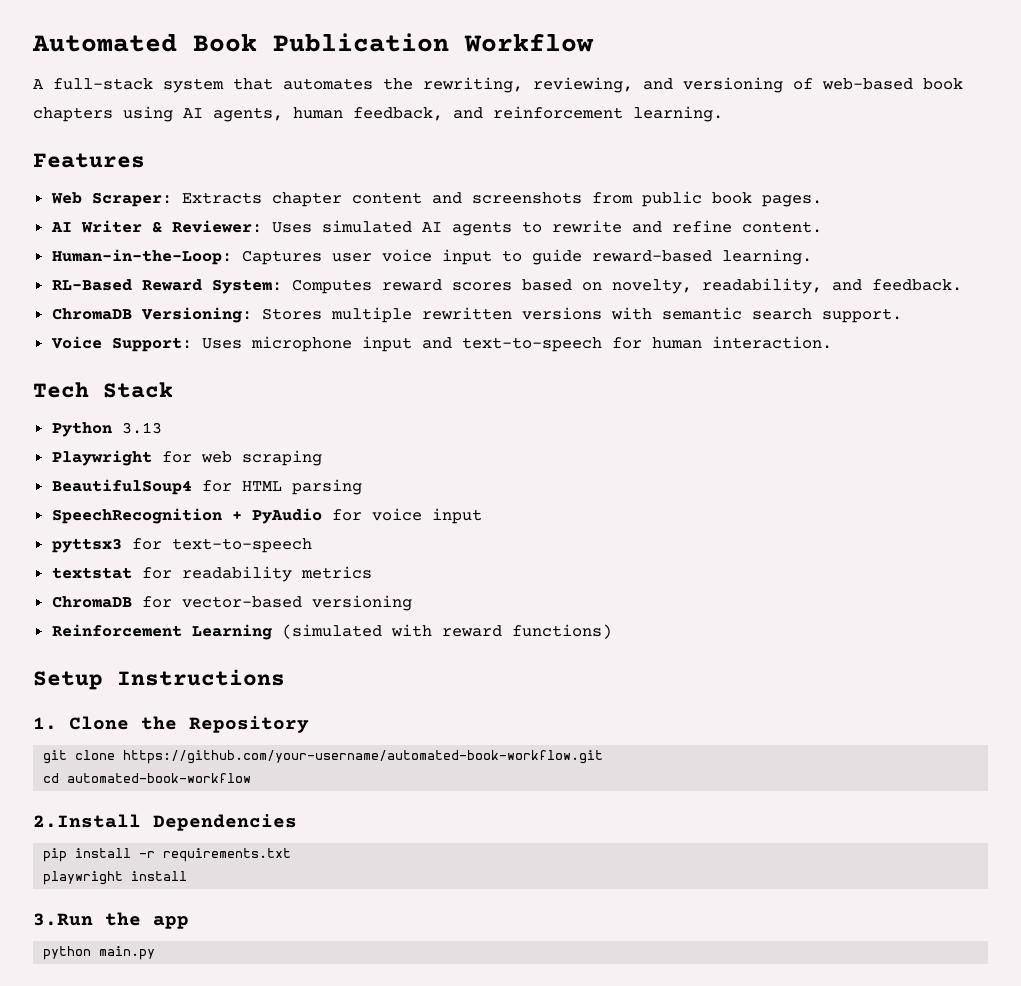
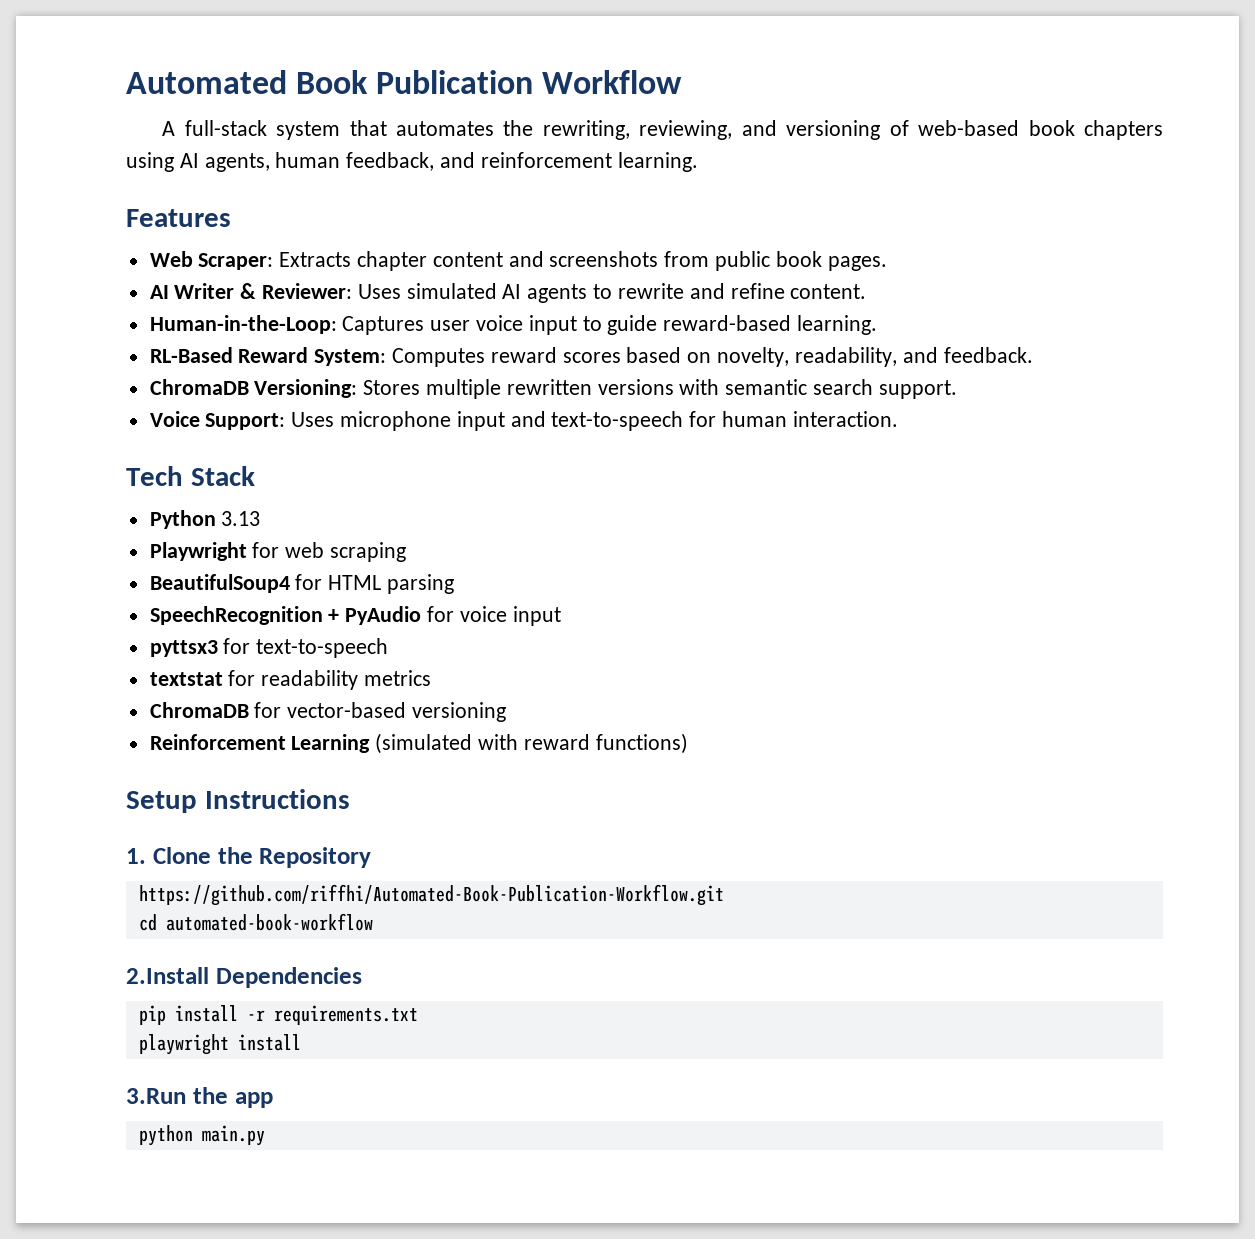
[43,750,604,764] git clone https://github.com/your-username/automated-book-workflow.git -> [138,884,724,906] https://github.com/riffhi/Automated-Book-Publication-Workflow.git

